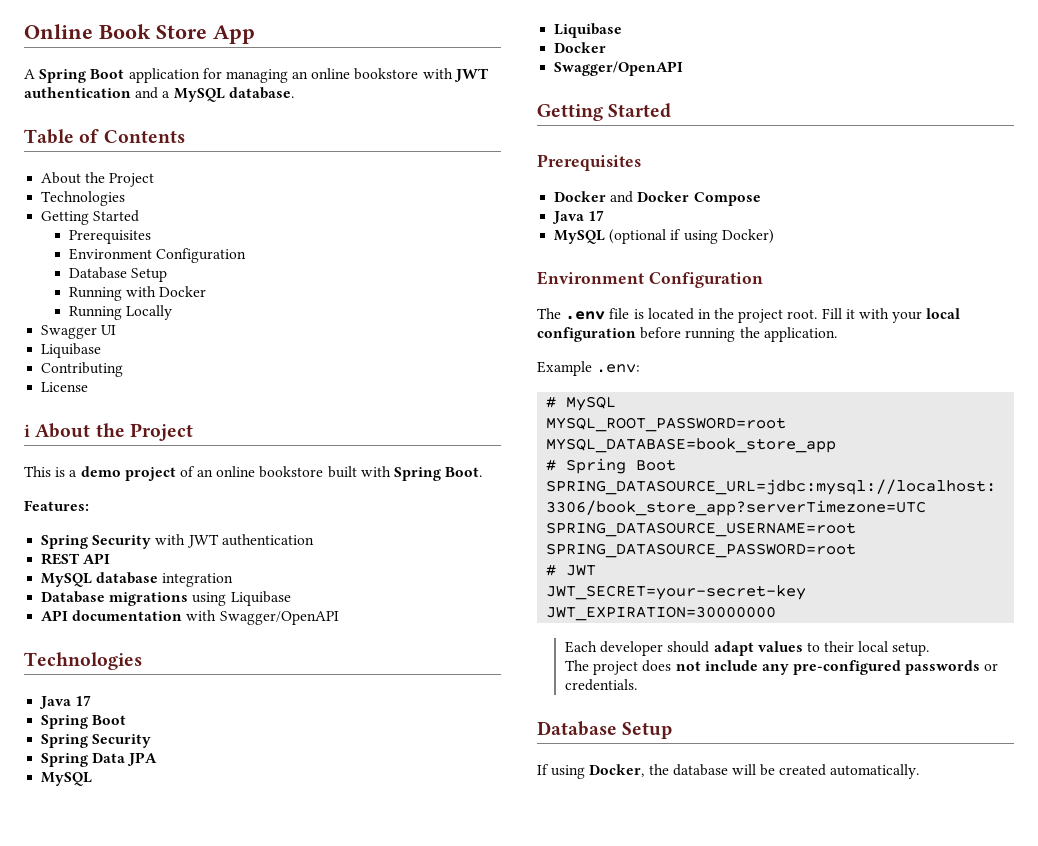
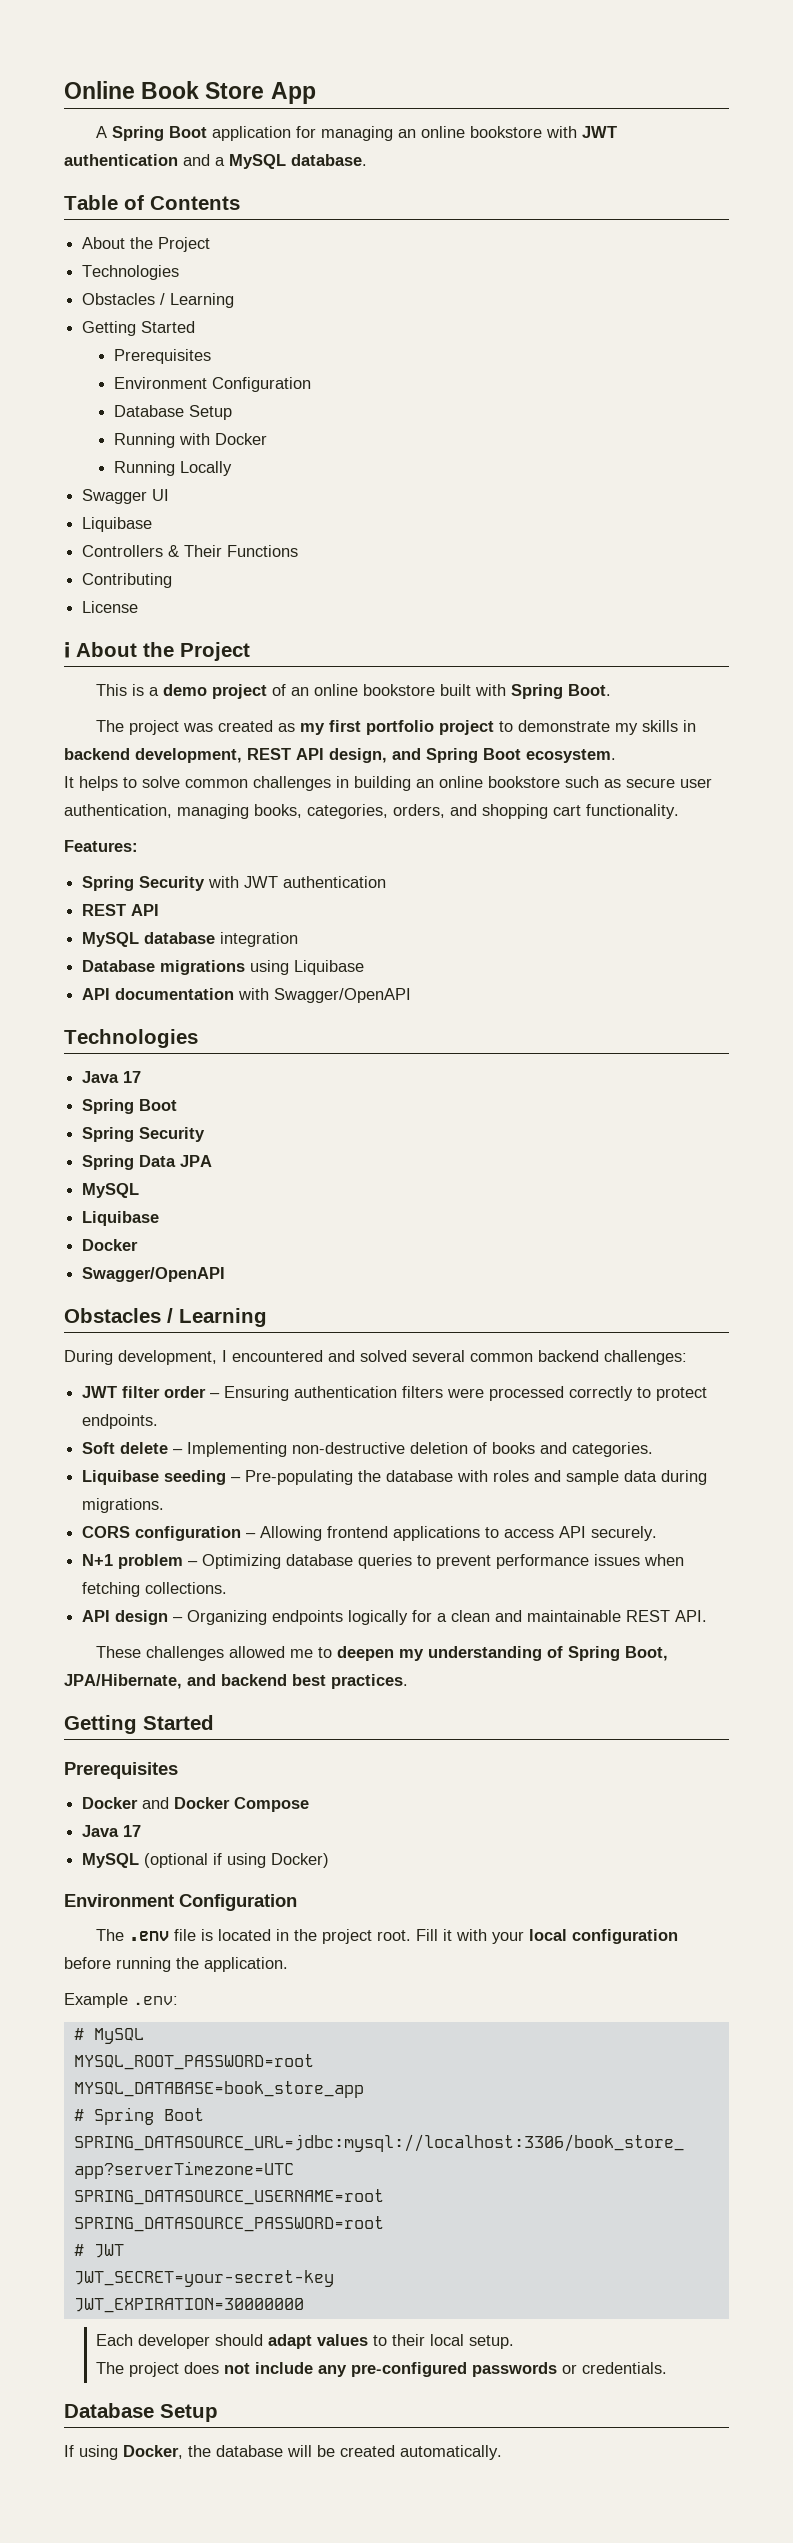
(126, 198) none -> [82,293,235,308] // Obstacles / Learning
(102, 350) none -> [82,545,299,557] // Controllers & Their Functions
(483, 472) none -> [95,720,696,735] [64,748,616,763] [64,776,712,791] [64,804,679,819] // The project was created as my first portfolio project to demonstrate my skills in backend development, REST API design, and Spring Boot ecosystem. // It helps to solve common challenges in building an online bookstore such as secure user authentication, managing books, categories, orders, and shopping cart functionality.
(684, 68) none -> [64,1308,267,1327] [64,1350,687,1365] [82,1386,708,1401] [82,1414,159,1429] [82,1442,654,1457] [82,1470,708,1485] [82,1498,165,1513] [82,1526,658,1541] [82,1554,685,1569] [82,1582,228,1597] [82,1610,708,1625] [95,1646,668,1661] [64,1674,408,1689] // Obstacles / Learning // During development, I encountered and solved several common backend challenges: // JWT filter order – Ensuring authentication filters were processed correctly to protect endpoints. // Soft delete – Implementing non-destructive deletion of books and categories. // Liquibase seeding – Pre-populating the database with roles and sample data during migrations. // CORS configuration – Allowing frontend applications to access API securely. // N+1 problem – Optimizing database queries to prevent performance issues when fetching collections. // API design – Organizing endpoints logically for a clean and maintainable REST API. // These challenges allowed me to deepen my understanding of Spring Boot, JPA/Hibernate, and backend best practices.

